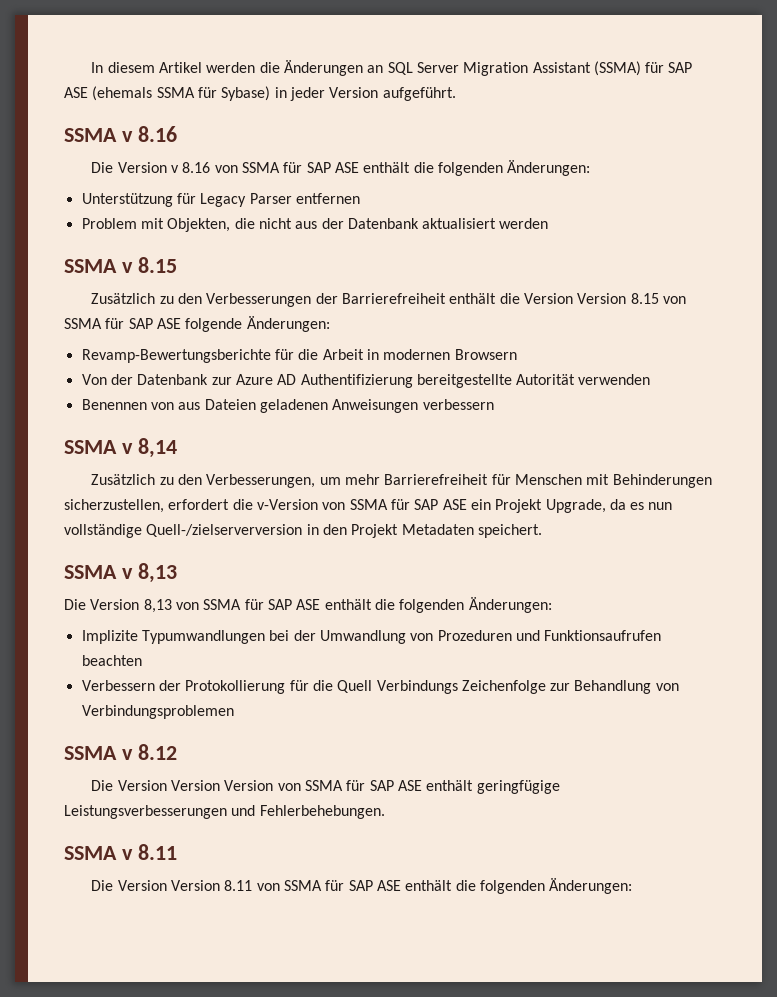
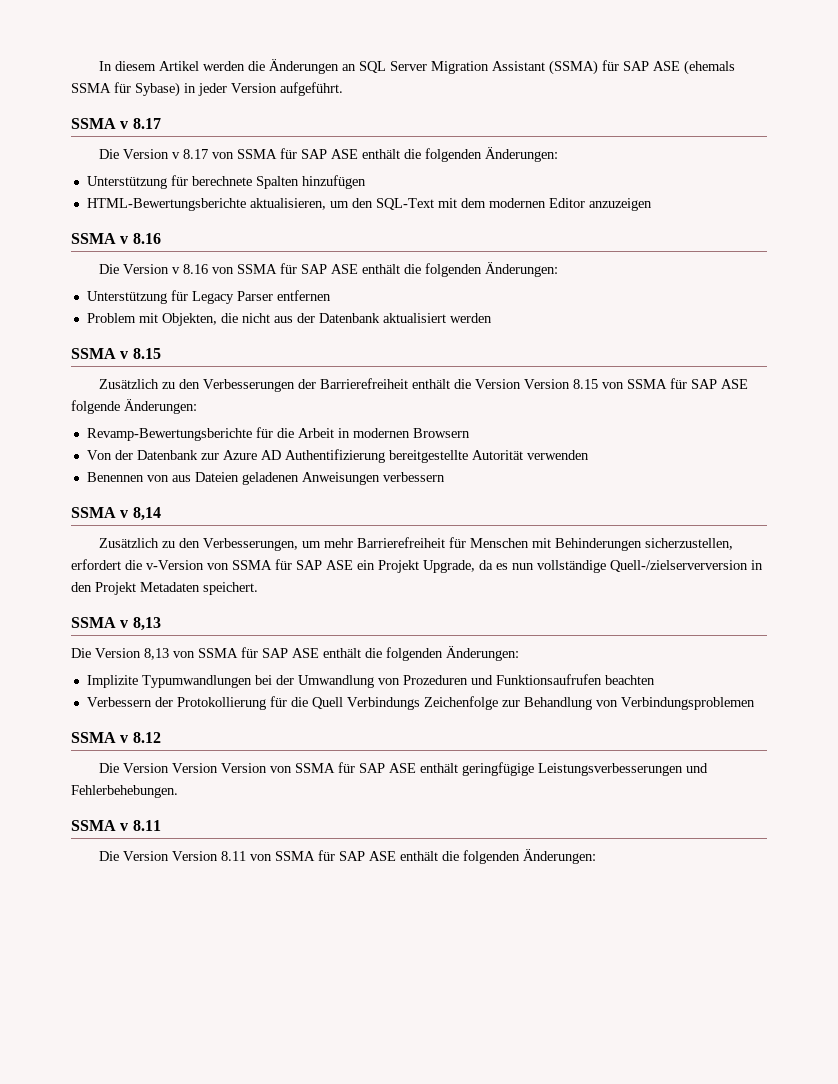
(456, 94) none -> [71,118,161,129] [98,147,558,162] [86,175,366,189] [86,198,652,211] // SSMA v 8.17 // Die Version v 8.17 von SSMA für SAP ASE enthält die folgenden Änderungen: // Unterstützung für berechnete Spalten hinzufügen // HTML-Bewertungsberichte aktualisieren, um den SQL-Text mit dem modernen Editor anzuzeigen

